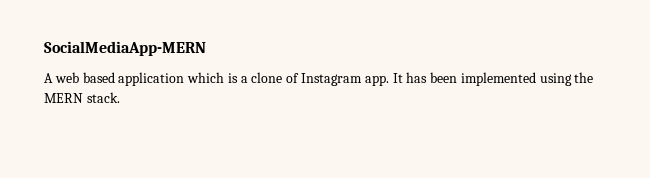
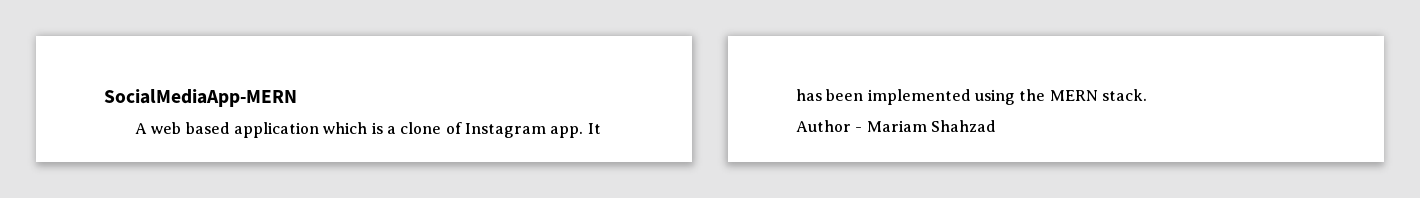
(120, 97) none -> [796,120,996,132] // Author - Mariam Shahzad

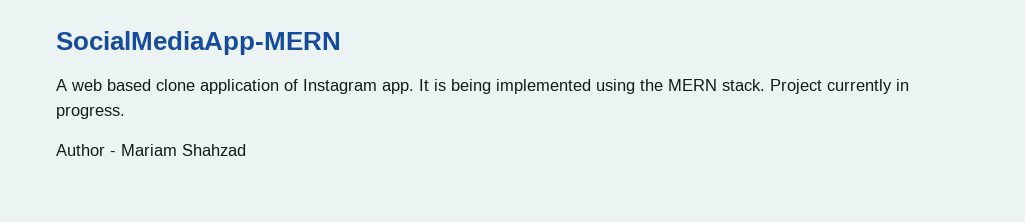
[233,122,442,138] application which is a clone -> [156,79,279,94] clone application
[796,89,864,101] has been -> [434,79,491,94] is being
(1147, 95) none -> [770,79,909,94] [56,106,125,119] Project currently in progress.

